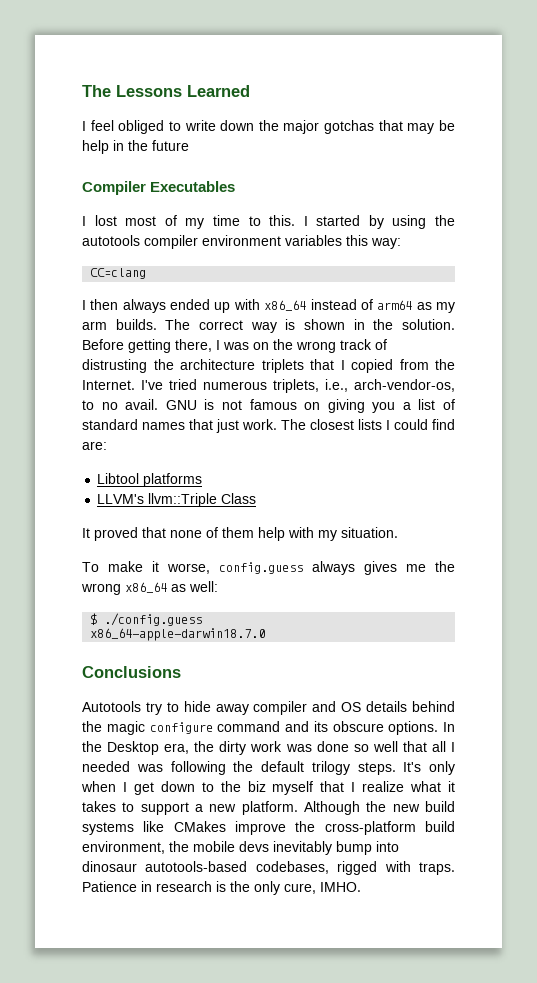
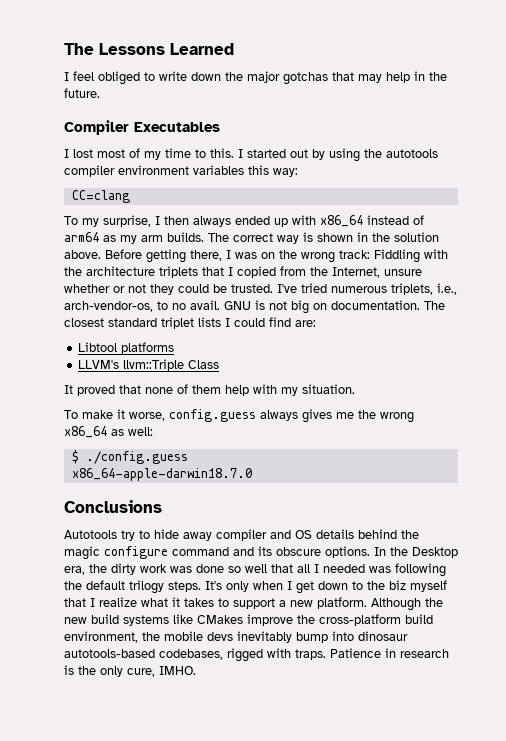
[438,120,455,131] be -> (382, 78) none
[152,140,189,151] future -> [64,88,100,98] future.
(361, 220) none -> [290,149,308,158] out
(147, 273) none -> [64,215,151,227] To my surprise,
[402,319,456,330] solution. -> [394,232,439,242] [64,250,101,259] solution above.
[340,339,387,350] [82,359,147,373] track of distrusting -> [339,249,448,263] track: Fiddling with
[82,380,135,390] Internet. -> [332,267,422,278] [64,284,273,295] Internet, unsure whether or not they could be trusted.
[249,399,455,413] [82,419,354,433] famous on giving you a list of standard names that just work. The closest -> [291,300,445,314] [64,317,194,329] big on documentation. The closest standard triplet

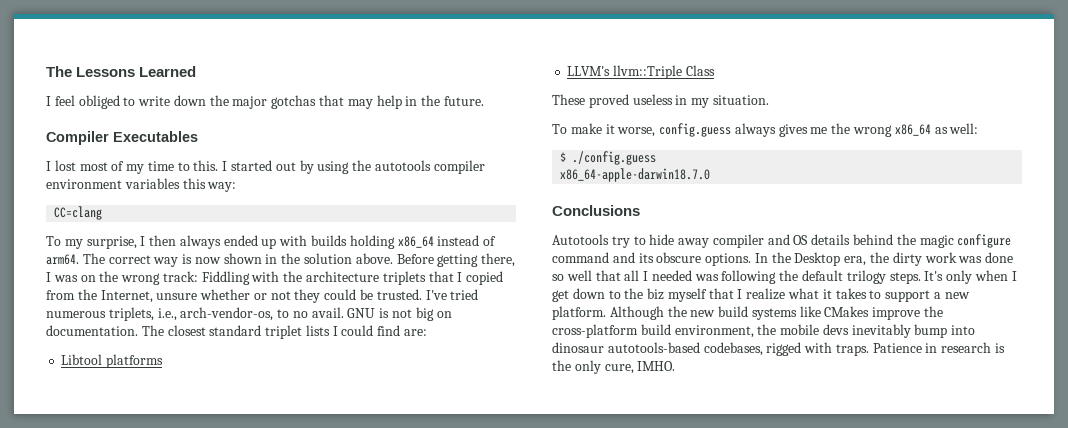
(316, 220) none -> [311,235,395,249] builds holding
[64,232,204,244] arm64 as my arm builds. -> [46,254,79,265] arm64.
(313, 237) none -> [194,257,221,264] now
[64,384,277,396] It proved that none of them help with -> [552,94,688,108] These proved useless in

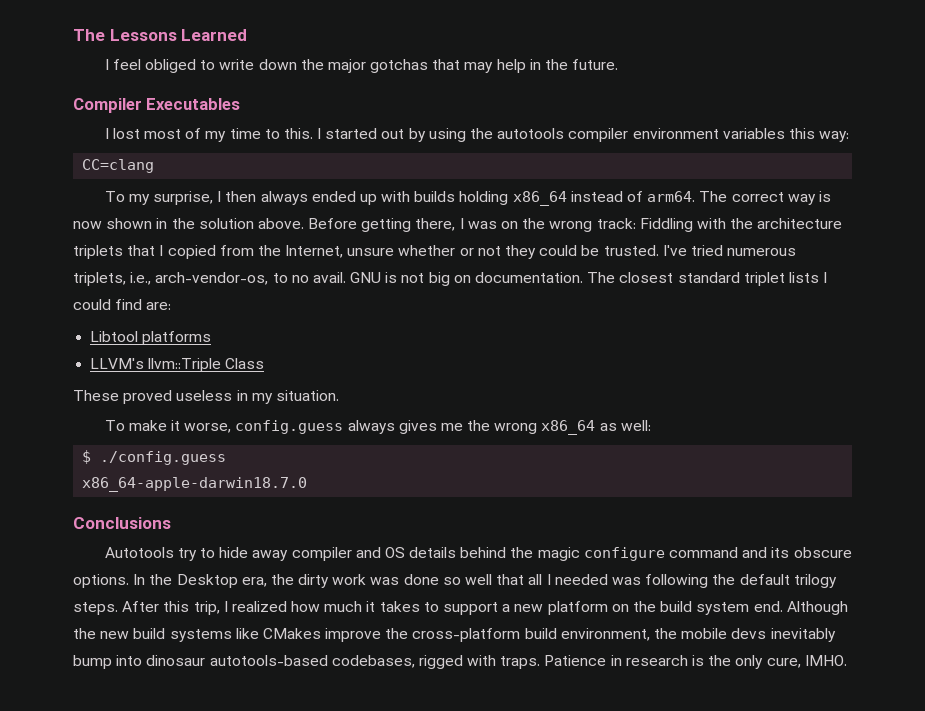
[924,270,1017,284] [552,288,820,302] It's only when I get down to the biz myself that I realize what -> [122,601,363,615] After this trip, I realized how much
[552,306,606,320] platform. -> [547,601,783,615] platform on the build system end.

